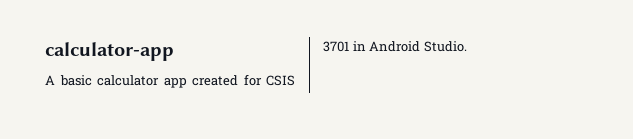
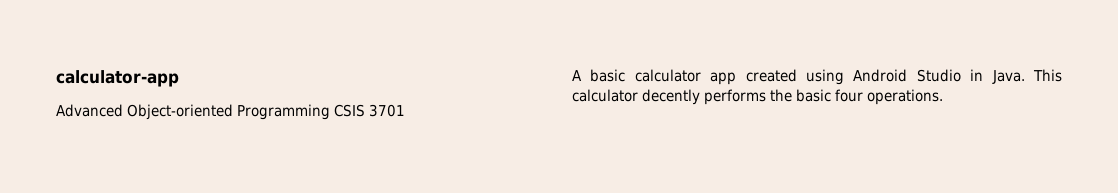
(174, 51) none -> [56,104,405,120] // Advanced Object-oriented Programming CSIS 3701
[243,74,295,86] [323,41,467,52] for CSIS 3701 in Android Studio. -> [806,69,1062,85] [572,89,943,105] using Android Studio in Java. This calculator decently performs the basic four operations.

